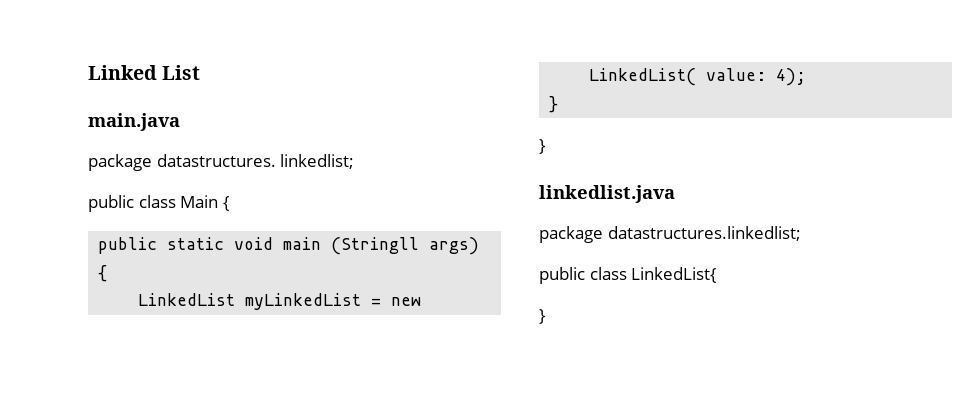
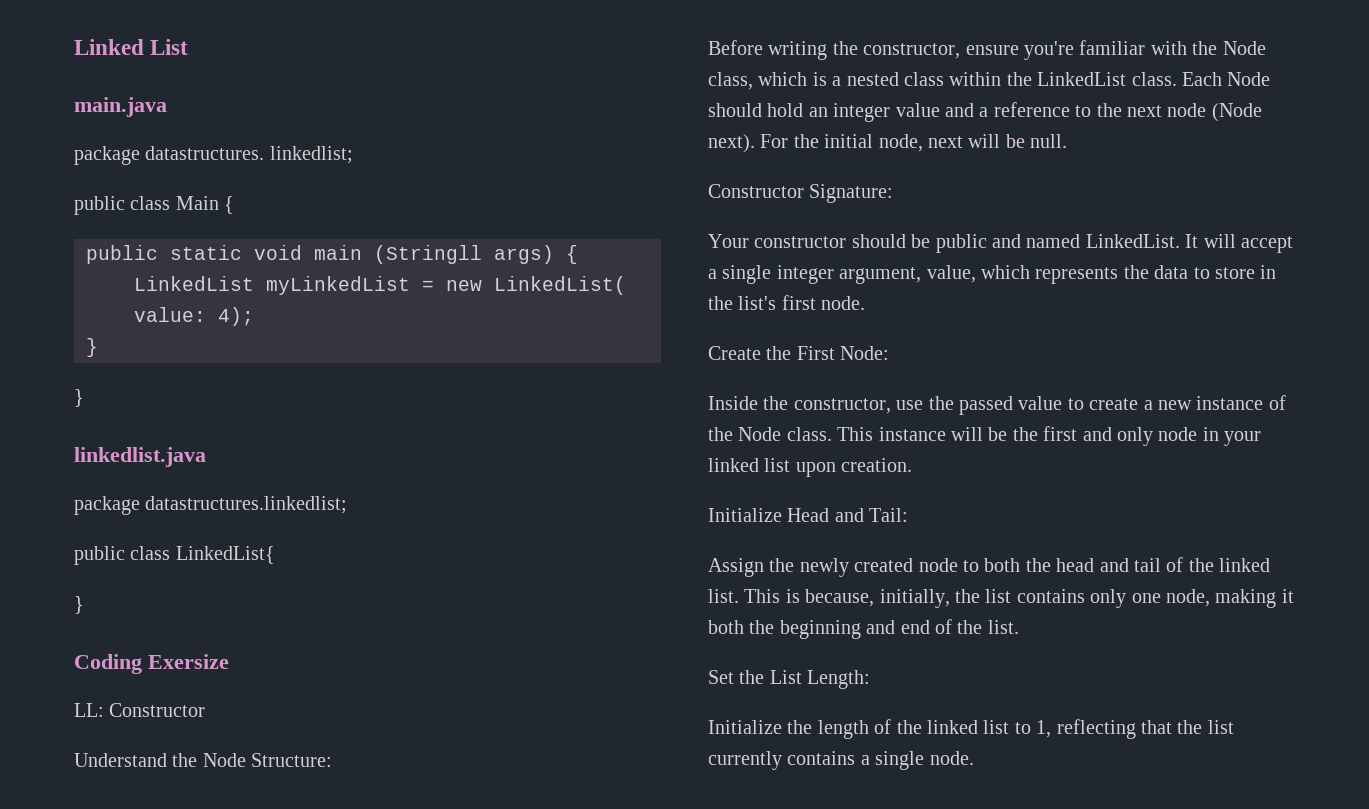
(545, 316) none -> [74,654,229,674] [74,703,206,717] [74,753,333,767] [708,40,1266,60] [708,72,1271,90] [708,102,1262,122] [708,134,1068,153] [708,184,894,203] [708,234,1293,253] [708,265,1277,284] [708,295,866,310] [708,346,890,360] [708,395,1286,415] [708,426,1262,446] [708,458,913,477] [708,508,909,522] [708,557,1271,577] [708,589,1294,608] [708,619,1019,639] [708,670,871,689] [708,719,1234,739] [708,751,974,770] // Coding Exersize // LL: Constructor // Understand the Node Structure: // Before writing the constructor, ensure you're familiar with the Node class, which is a nested class within the LinkedList class. Each Node should hold an integer value and a reference to the next node (Node next). For the initial node, next will be null. // Constructor Signature: // Your constructor should be public and named LinkedList. It will accept a single integer argument, value, which represents the data to store in the list's first node. // Create the First Node: // Inside the constructor, use the passed value to create a new instance of the Node class. This instance will be the first and only node in your linked list upon creation. // Initialize Head and Tail: // Assign the newly created node to both the head and tail of the linked list. This is because, initially, the list contains only one node, making it both the beginning and end of the list. // Set the List Length: // Initialize the length of the linked list to 1, reflecting that the list currently contains a single node.

